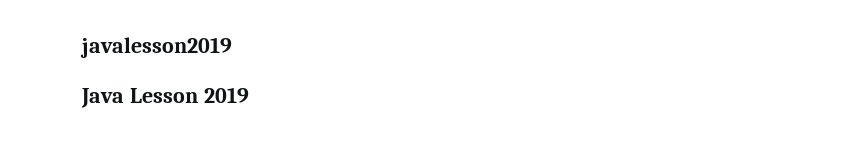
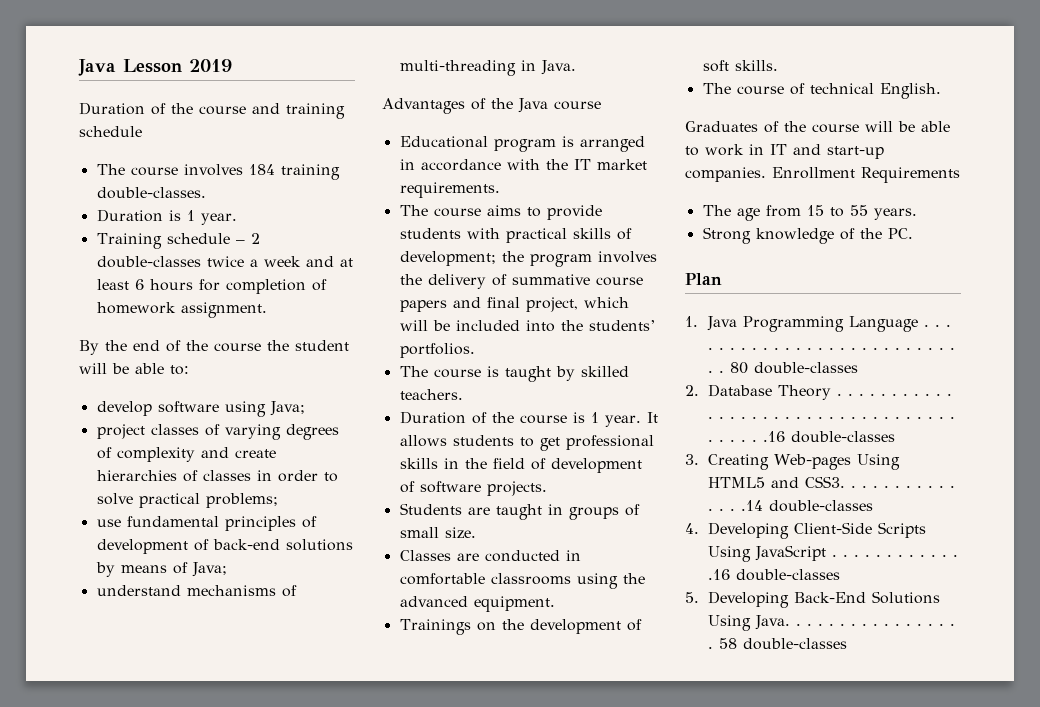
[80,37,232,58] javalesson2019 // -> (78, 67) none
(249, 95) none -> [79,102,345,119] [79,126,142,137] [96,164,340,180] [96,187,206,199] [96,209,237,225] [96,233,260,249] [96,256,353,268] [96,279,327,294] [96,302,267,318] [79,340,349,355] [79,363,189,375] [96,401,305,417] [96,424,339,440] [96,447,276,462] [96,470,338,482] [96,493,278,508] [96,516,317,531] [96,539,353,554] [95,562,227,577] [96,585,297,597] [399,60,576,76] [382,98,601,114] [399,136,645,152] [399,159,647,171] [399,182,500,198] [399,205,602,220] [399,228,632,243] [399,251,657,267] [399,274,643,289] [399,297,629,312] [399,320,656,332] [399,343,475,358] [399,366,629,382] [399,389,463,400] [399,411,658,427] [399,435,654,451] [399,458,642,473] [399,481,547,496] [399,503,640,520] [399,527,476,539] [399,550,581,562] [399,573,645,589] [399,596,555,612] [399,619,642,635] [702,60,778,72] [702,83,941,99] [685,121,950,133] [685,144,884,159] [685,167,960,183] [702,205,917,221] [702,227,913,244] [685,273,722,285] [685,316,951,332] [707,347,955,350] [707,362,858,374] [685,384,952,400] [707,416,955,419] [707,431,895,443] [685,454,900,470] [707,476,955,488] [707,500,873,512] [685,522,926,539] [707,545,958,562] [707,569,840,581] [685,591,940,608] [707,615,955,631] [707,638,847,650] // Duration of the course and training schedule // The course involves 184 training double-classes. // Duration is 1 year. // Training schedule – 2 double-classes twice a week and at least 6 hours for completion of homework assignment. // By the end of the course the student will be able to: // develop software using Java; // project classes of varying degrees of complexity and create hierarchies of classes in order to solve practical problems; // use fundamental principles of development of back-end solutions by means of Java; // understand mechanisms of multi-threading in Java. // Advantages of the Java course // Educational program is arranged in accordance with the IT market requirements. // The course aims to provide students with practical skills of development; the program involves the delivery of summative course papers and final project, which will be included into the students’ portfolios. // The course is taught by skilled teachers. // Duration of the course is 1 year. It allows students to get professional skills in the field of development of software projects. // Students are taught in groups of small size. // Classes are conducted in comfortable classrooms using the advanced equipment. // Trainings on the development of soft skills. // The course of technical English. // Graduates of the course will be able to work in IT and start-up companies. Enrollment Requirements // The age from 15 to 55 years. // Strong knowledge of the PC. // Plan // 1. Java Programming Language . . . . . . . . . . . . . . . . . . . . . . . . . . . . 80 double-classes // 2. Database Theory . . . . . . . . . . . . . . . . . . . . . . . . . . . . . . . . . . . . . . . .16 double-classes // 3. Creating Web-pages Using HTML5 and CSS3. . . . . . . . . . . . . . .14 double-classes // 4. Developing Client-Side Scripts Using JavaScript . . . . . . . . . . . . .16 double-classes // 5. Developing Back-End Solutions Using Java. . . . . . . . . . . . . . . . . 58 double-classes

